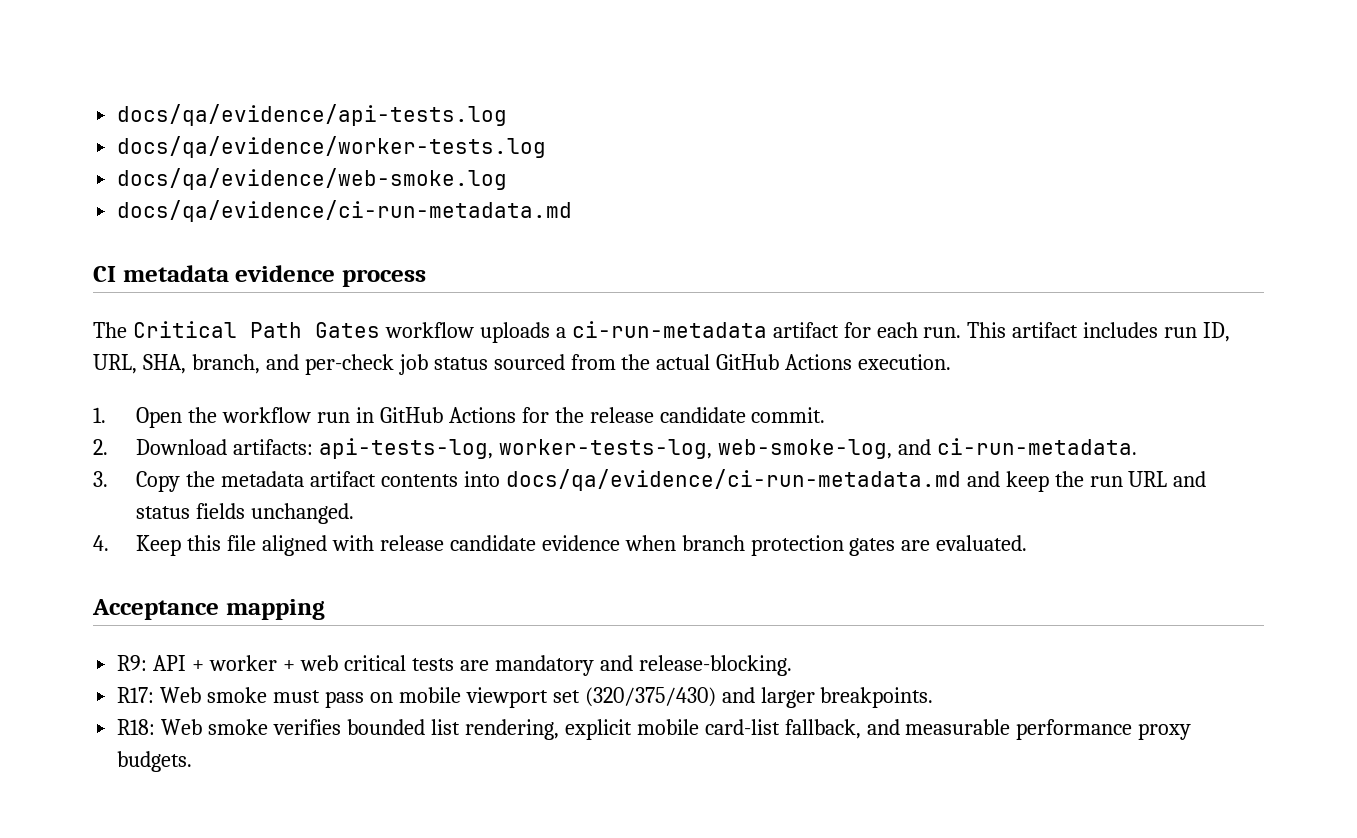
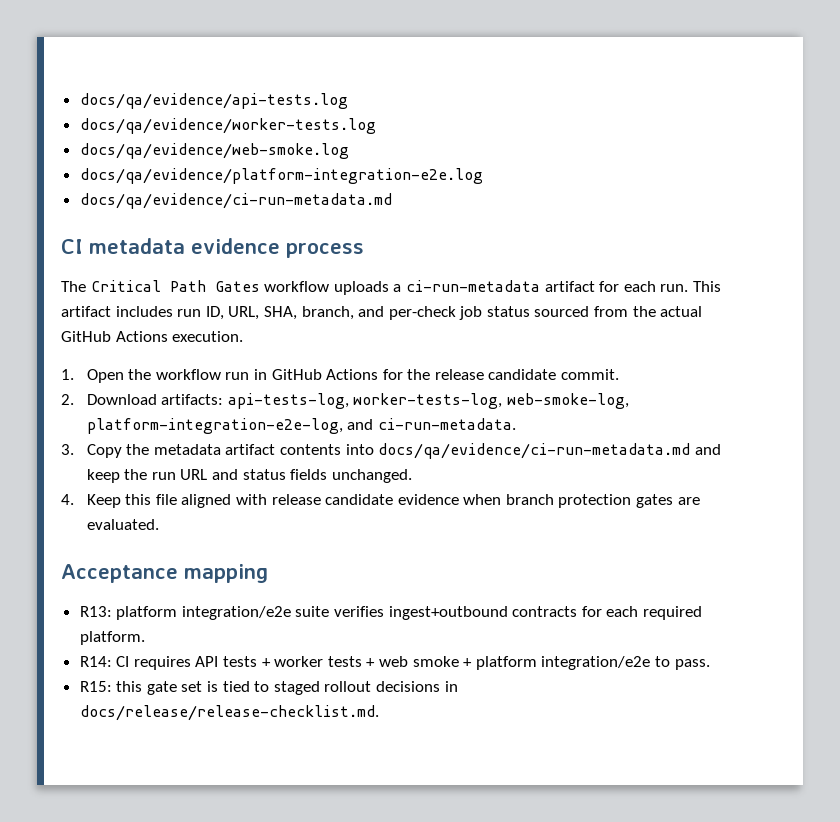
(508, 179) none -> [79,168,483,184] // docs/qa/evidence/platform-integration-e2e.log
(892, 449) none -> [86,418,343,434] platform-integration-e2e-log,
[117,655,187,671] R9: API -> [79,606,703,620] [79,631,145,645] [79,656,258,670] R13: platform integration/e2e suite verifies ingest+outbound contracts for each required platform. // R14: CI requires API tests
(278, 663) none -> [327,656,362,667] tests
[343,655,792,676] [117,687,934,708] [117,719,1192,740] [117,751,193,772] critical tests are mandatory and release-blocking. // R17: Web smoke must pass on mobile viewport set (320/375/430) and larger breakpoints. // R18: Web smoke verifies bounded list rendering, explicit mobile card-list fallback, and measurable performance proxy budgets. -> [412,656,710,670] [79,681,458,695] [79,705,379,721] smoke + platform integration/e2e to pass. // R15: this gate set is tied to staged rollout decisions in docs/release/release-checklist.md.

